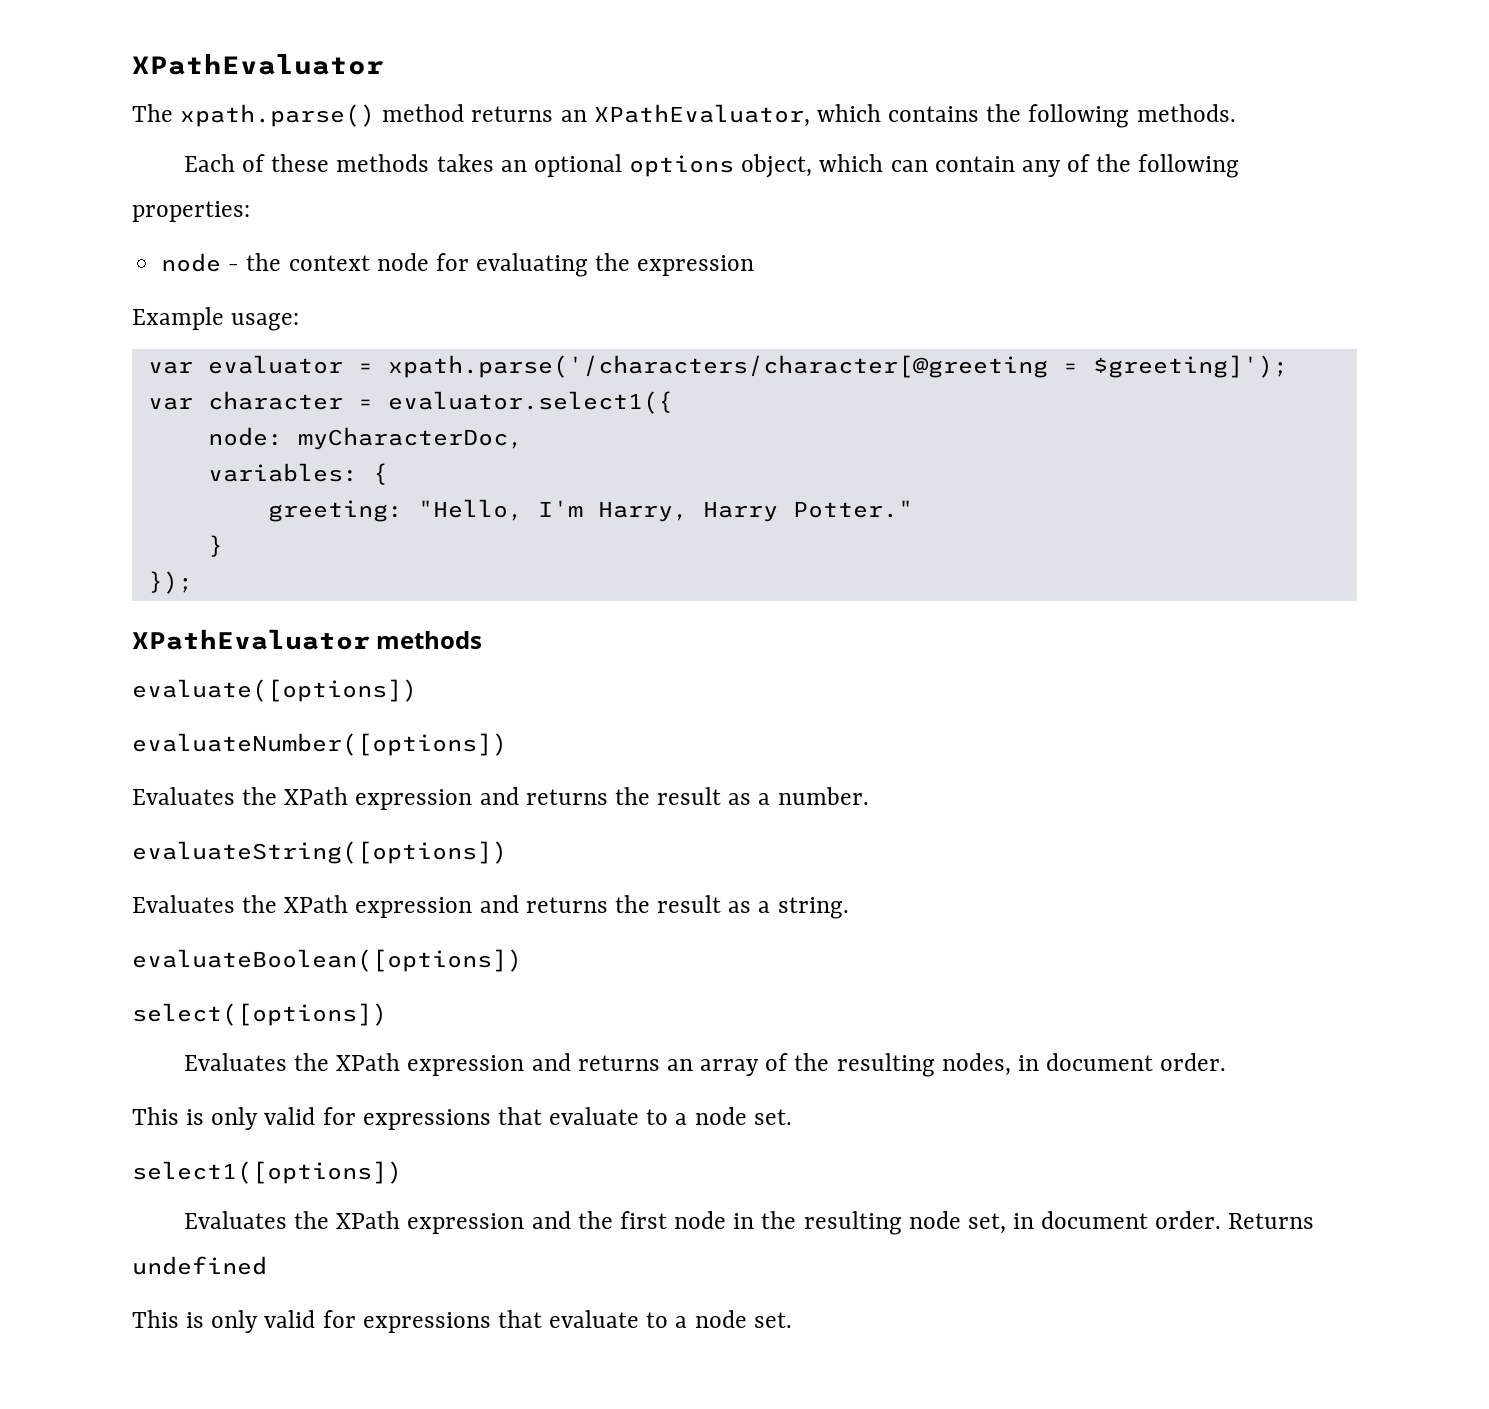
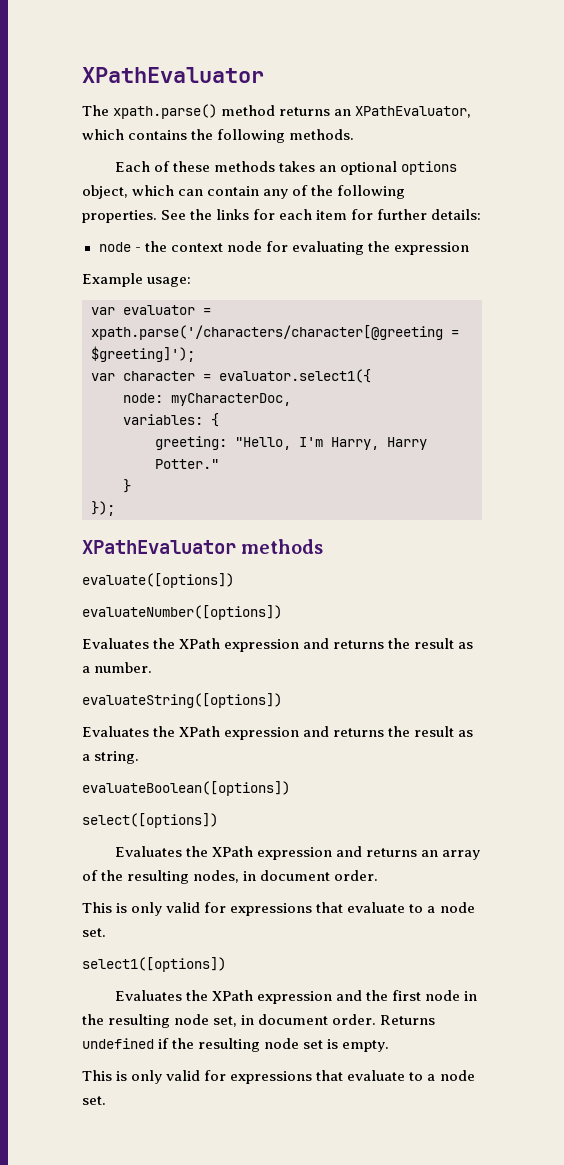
[132,201,250,222] properties: -> [82,209,482,223] properties. See the links for each item for further details:
(267, 1265) none -> [158,1038,390,1052] if the resulting node set is empty.

